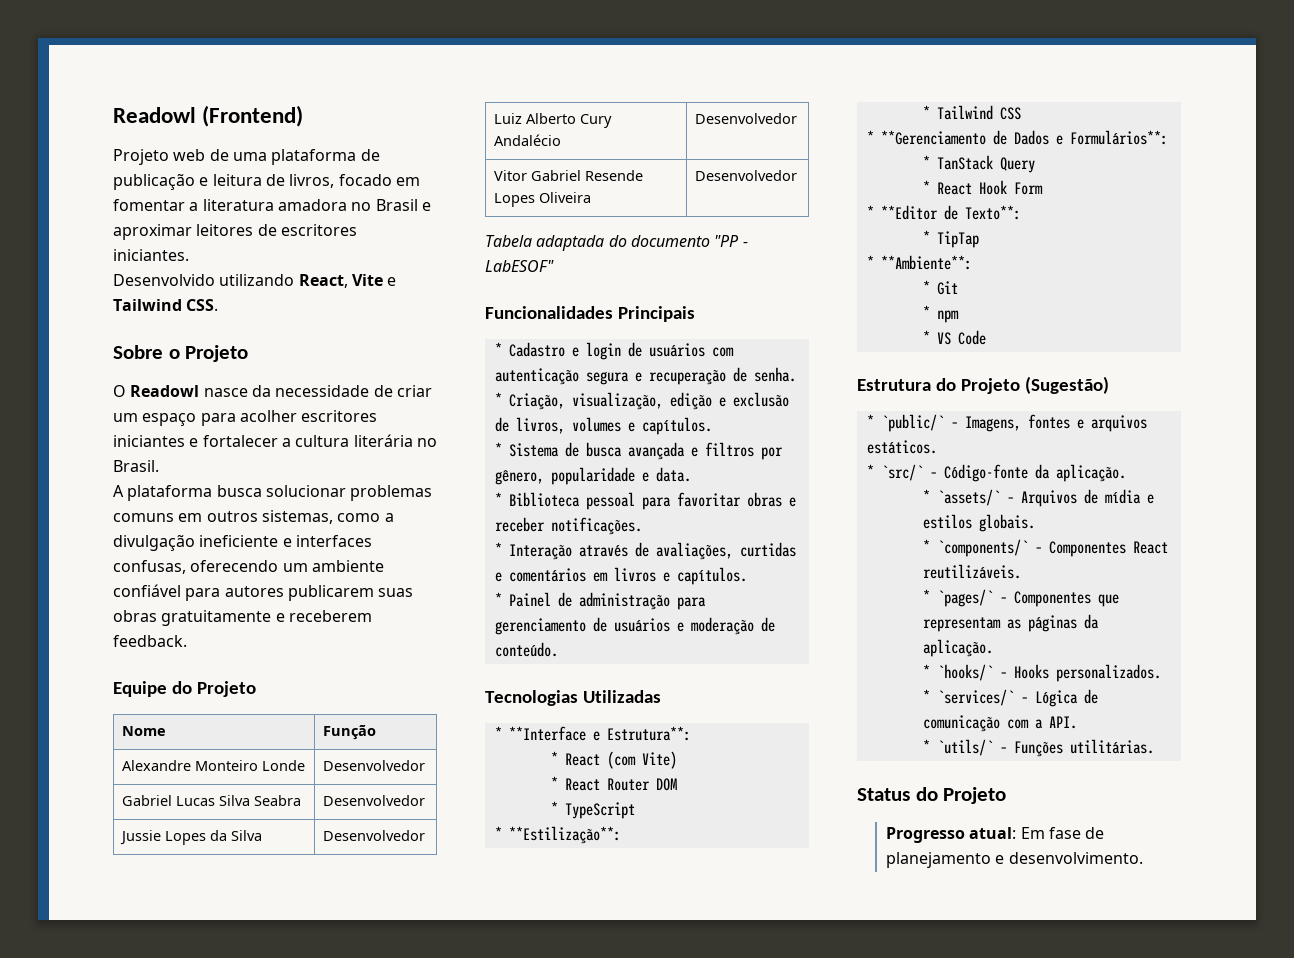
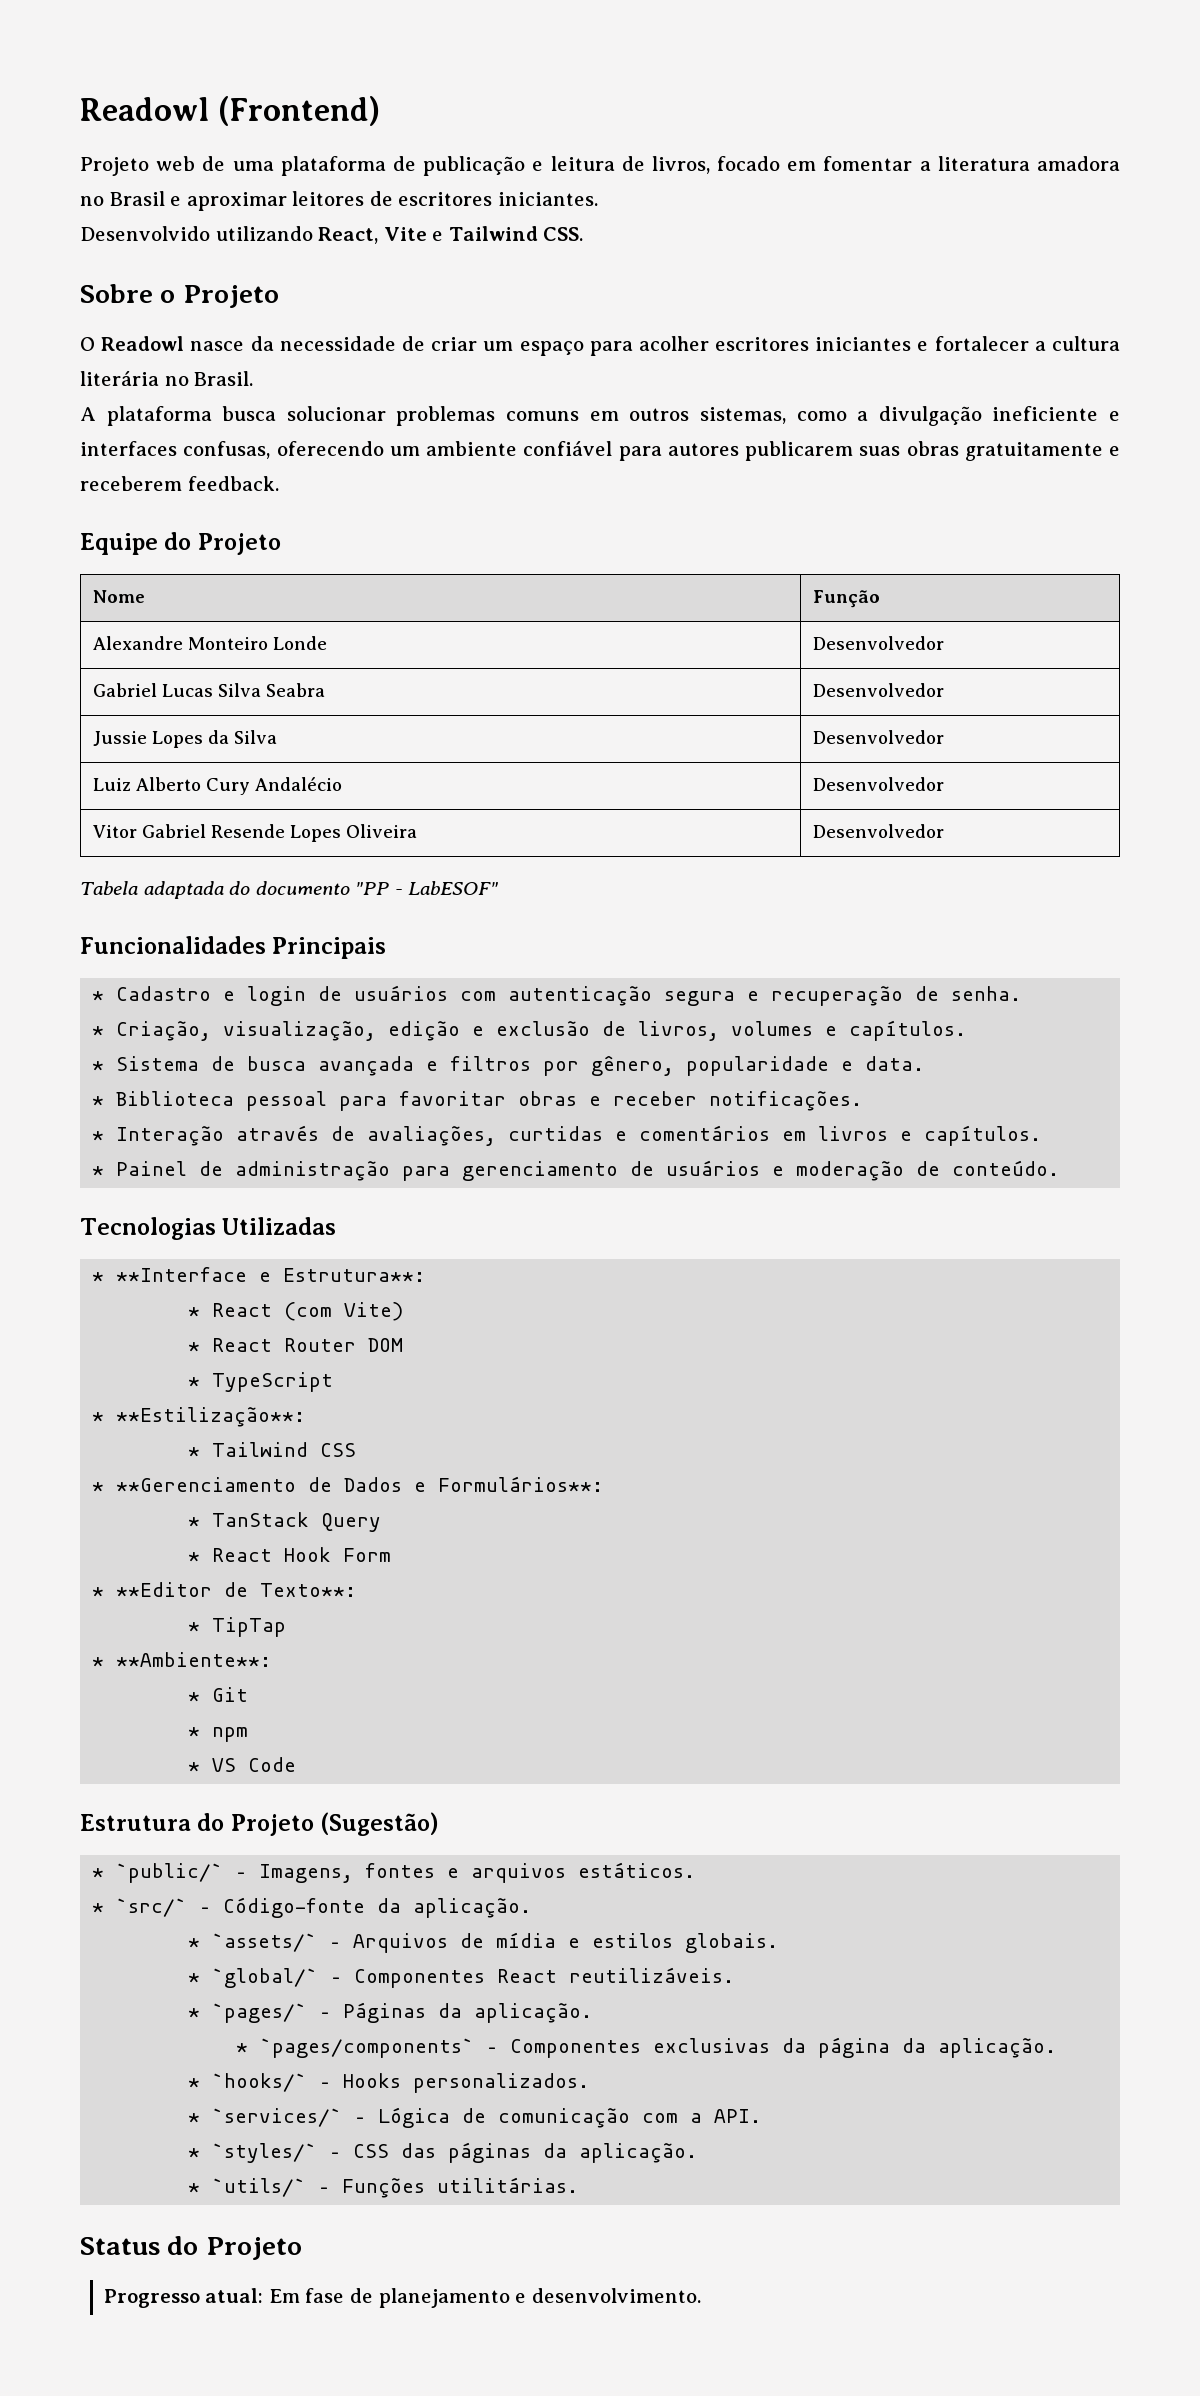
[936,539,1028,557] `components/` -> [212,1968,319,1988] `global/`
[1013,591,1119,607] [922,615,1077,632] Componentes que representam as páginas -> [343,2002,593,2023] [236,2037,891,2058] Páginas da aplicação. // * `pages/components` – Componentes exclusivas da página
(1077, 722) none -> [188,2142,698,2163] // * `styles/` – CSS das páginas da aplicação.

